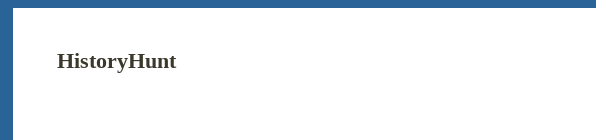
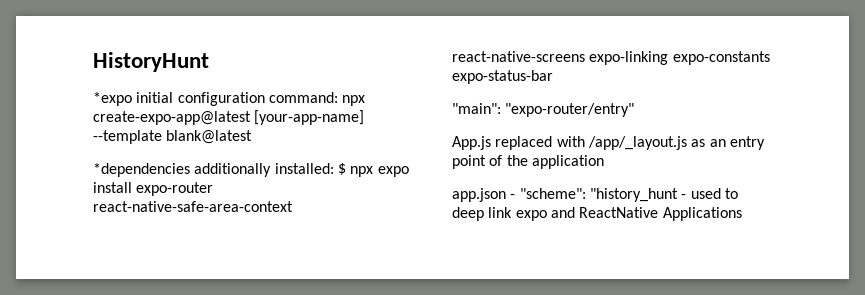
(177, 63) none -> [93,92,366,106] [93,110,365,125] [93,130,253,144] [93,163,409,177] [93,182,214,196] [93,201,293,212] [452,51,770,65] [452,70,553,84] [452,103,635,117] [452,136,765,150] [452,155,604,169] [452,188,738,202] [452,207,742,221] // *expo initial configuration command: npx create-expo-app@latest [your-app-name] --template blank@latest // *dependencies additionally installed: $ npx expo install expo-router react-native-safe-area-context react-native-screens expo-linking expo-constants expo-status-bar // "main": "expo-router/entry" // App.js replaced with /app/_layout.js as an entry point of the application // app.json - "scheme": "history_hunt - used to deep link expo and ReactNative Applications

